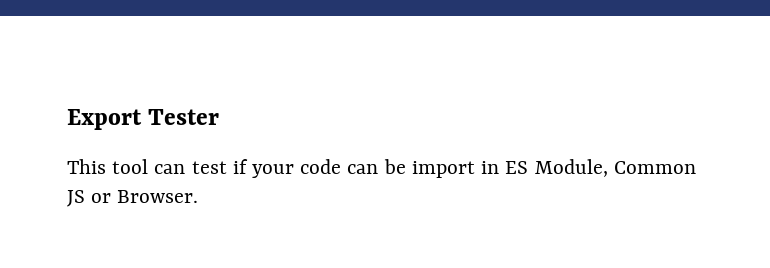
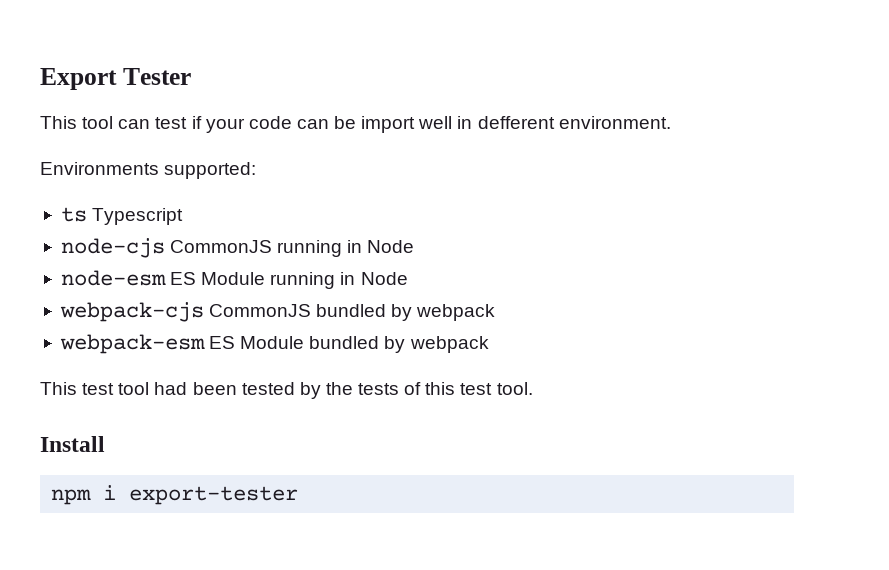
[481,159,696,177] [67,190,199,207] in ES Module, Common JS or Browser. -> [418,116,671,129] [40,162,257,179] [60,207,184,225] [60,238,415,258] [60,270,408,289] [59,302,496,322] [59,334,489,354] [40,382,533,399] [40,436,105,452] [51,485,299,505] well in defferent environment. // Environments supported: // ts Typescript // node-cjs CommonJS running in Node // node-esm ES Module running in Node // webpack-cjs CommonJS bundled by webpack // webpack-esm ES Module bundled by webpack // This test tool had been tested by the tests of this test tool. // Install // npm i export-tester

